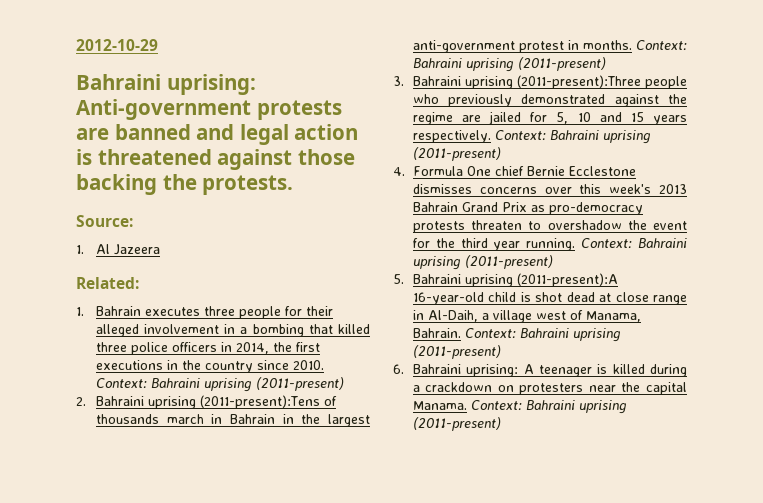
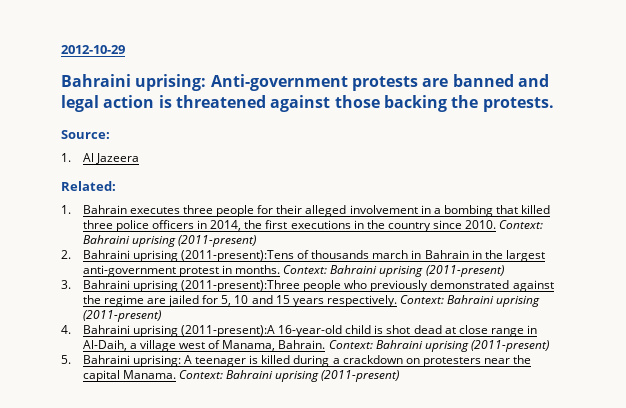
[412,166,636,176] [412,184,687,194] [412,202,643,215] [412,220,687,233] [412,238,687,251] [412,255,553,270] [393,274,404,284] Formula One chief Bernie Ecclestone dismisses concerns over this week's 2013 Bahrain Grand Prix as pro-democracy protests threaten to overshadow the event for the third year running. Context: Bahraini uprising (2011-present) // 5. -> (71, 329) none
[393,364,404,374] 6. -> [61,355,71,364] 5.

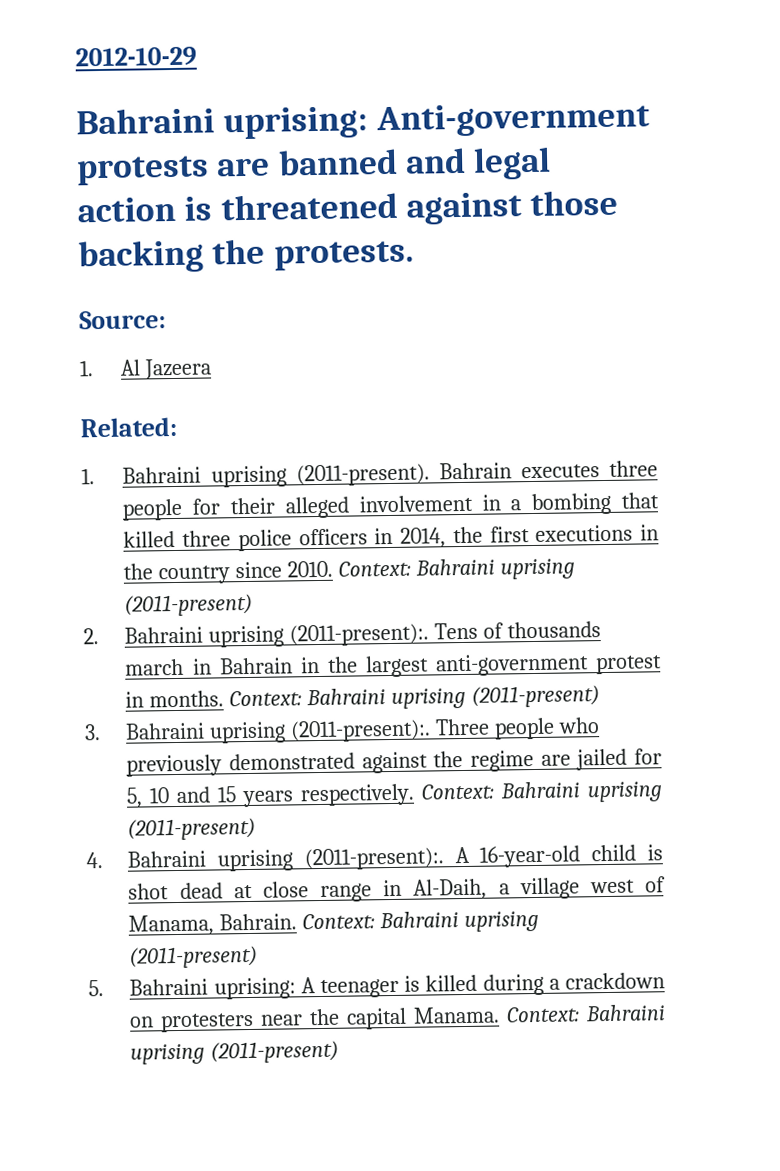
(71, 209) none -> [122,463,430,488] Bahraini uprising (2011-present).
[181,250,295,262] (2011-present):Tens -> [289,622,479,647] (2011-present):. Tens
[181,280,301,292] (2011-present):Three -> [290,718,491,743] (2011-present):. Three
[181,325,276,337] (2011-present):A -> [303,846,470,871] (2011-present):. A

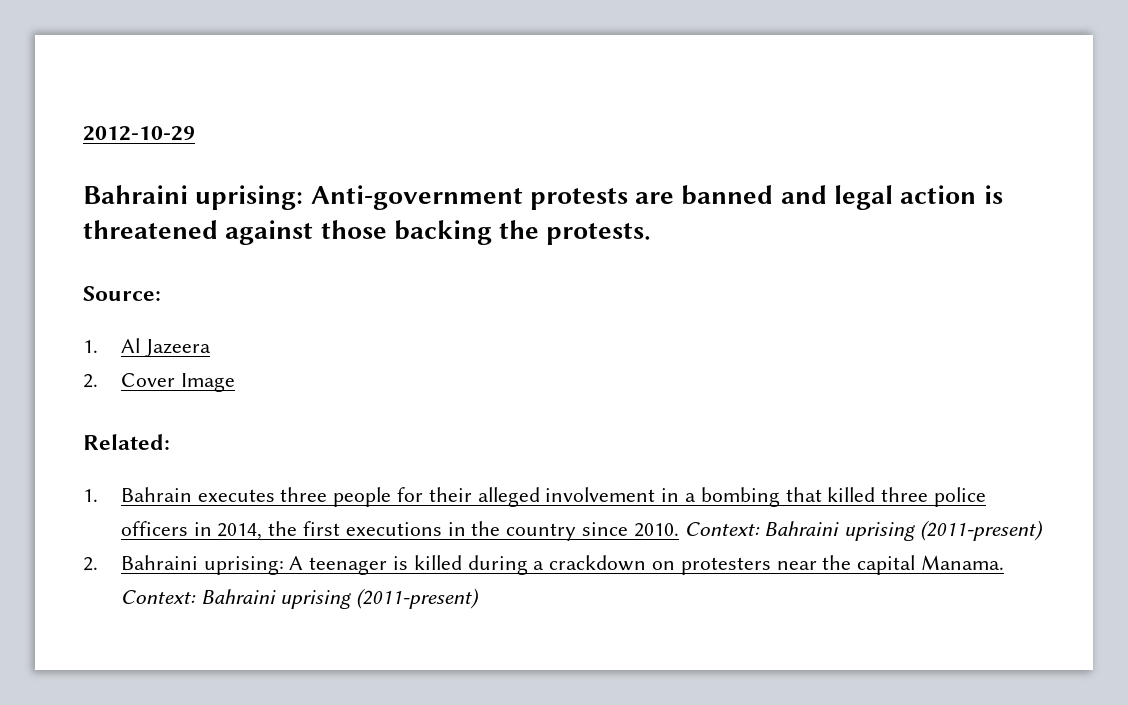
(213, 369) none -> [83,373,235,392] // 2. Cover Image
[122,463,430,488] Bahraini uprising (2011-present). -> (98, 495) none
[208,621,602,648] [125,653,662,678] [125,685,601,709] [84,717,601,744] [126,748,662,777] [126,781,663,808] [127,817,257,841] [86,844,663,872] [128,876,666,903] [128,910,540,936] [129,945,259,969] [88,978,209,997] uprising (2011-present):. Tens of thousands march in Bahrain in the largest anti-government protest in months. Context: Bahraini uprising (2011-present) // 3. Bahraini uprising (2011-present):. Three people who previously demonstrated against the regime are jailed for 5, 10 and 15 years respectively. Context: Bahraini uprising (2011-present) // 4. Bahraini uprising (2011-present):. A 16-year-old child is shot dead at close range in Al-Daih, a village west of Manama, Bahrain. Context: Bahraini uprising (2011-present) // 5. Bahraini -> (198, 562) none

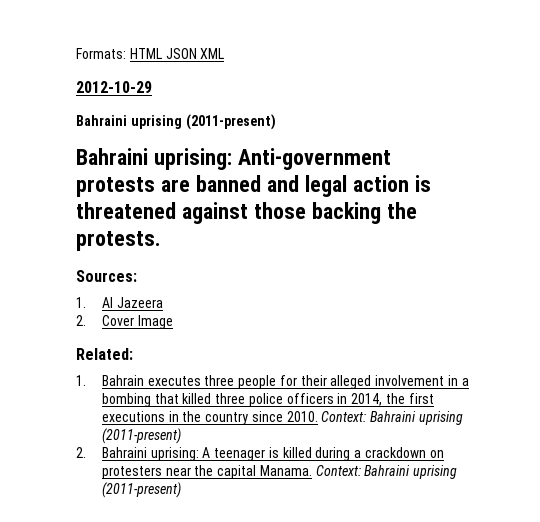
[83,126,195,141] 2012-10-29 -> [76,48,225,59] [76,81,152,93] [76,114,276,130] Formats: HTML JSON XML // 2012-10-29 // Bahraini uprising (2011-present)
[83,286,161,301] Source: -> [76,270,137,282] Sources:

